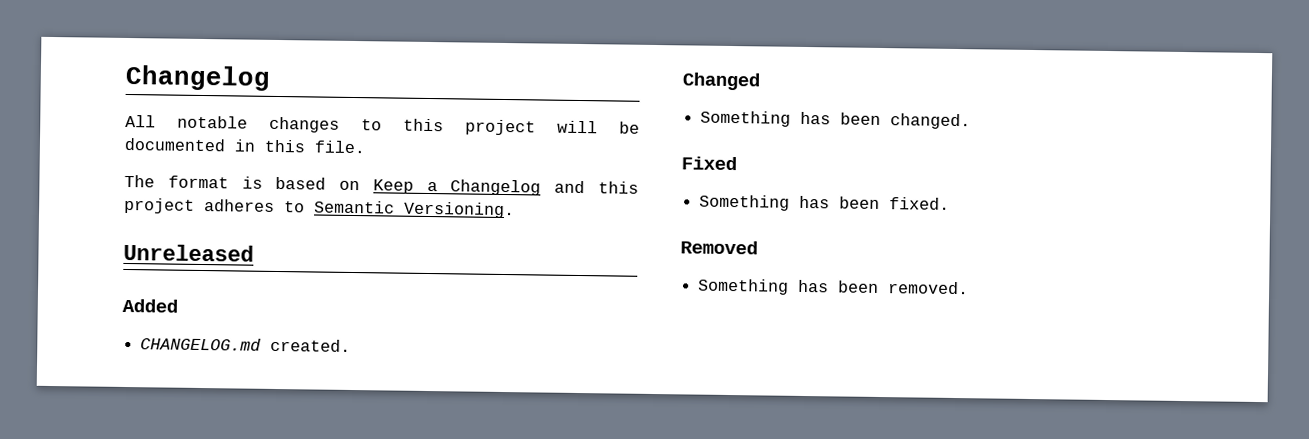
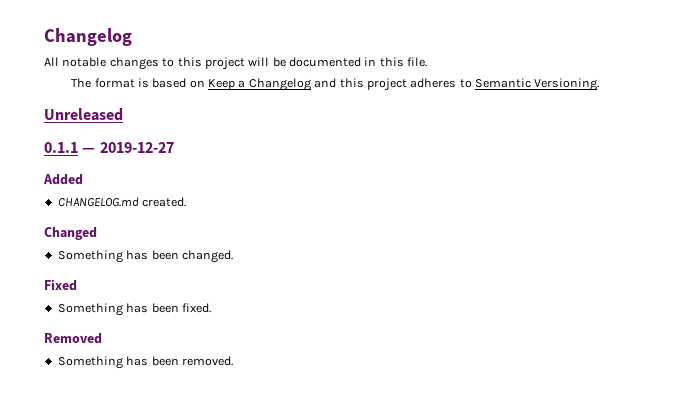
(254, 252) none -> [44,142,174,153] // 0.1.1 — 2019-12-27

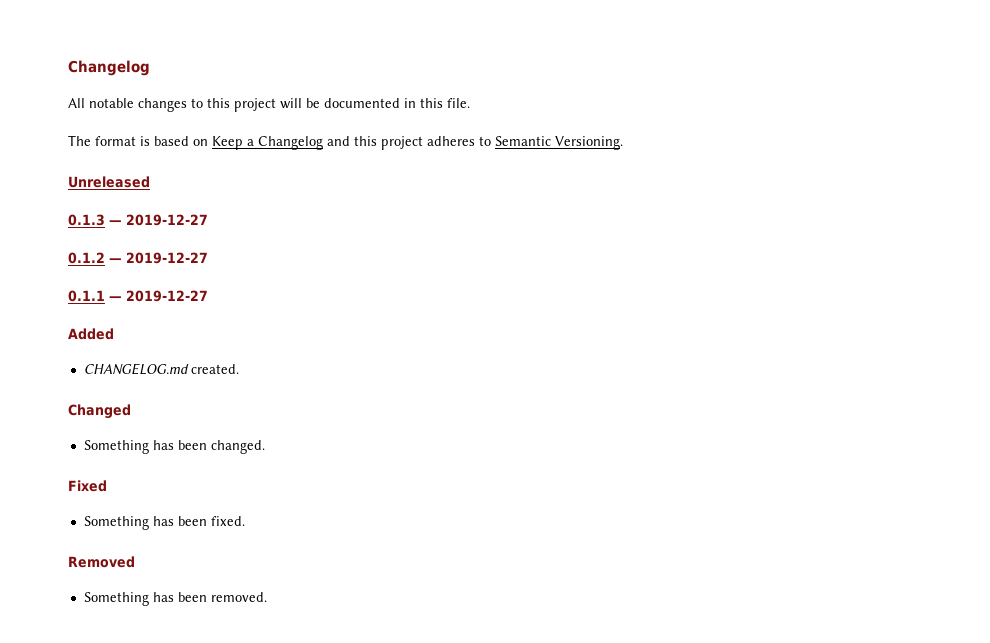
(123, 114) none -> [68,214,208,226] [68,252,208,264] // 0.1.3 — 2019-12-27 // 0.1.2 — 2019-12-27

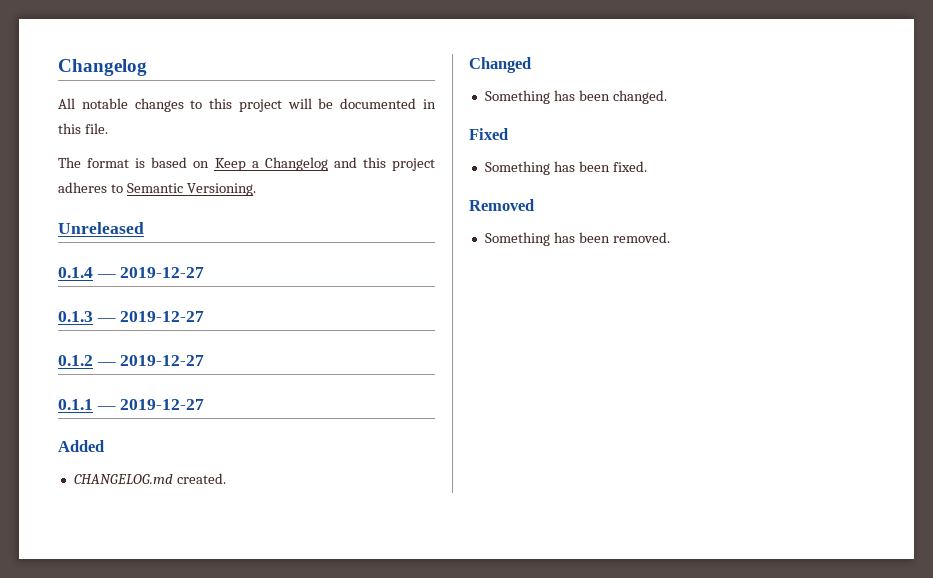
(150, 182) none -> [58,267,205,278] // 0.1.4 — 2019-12-27

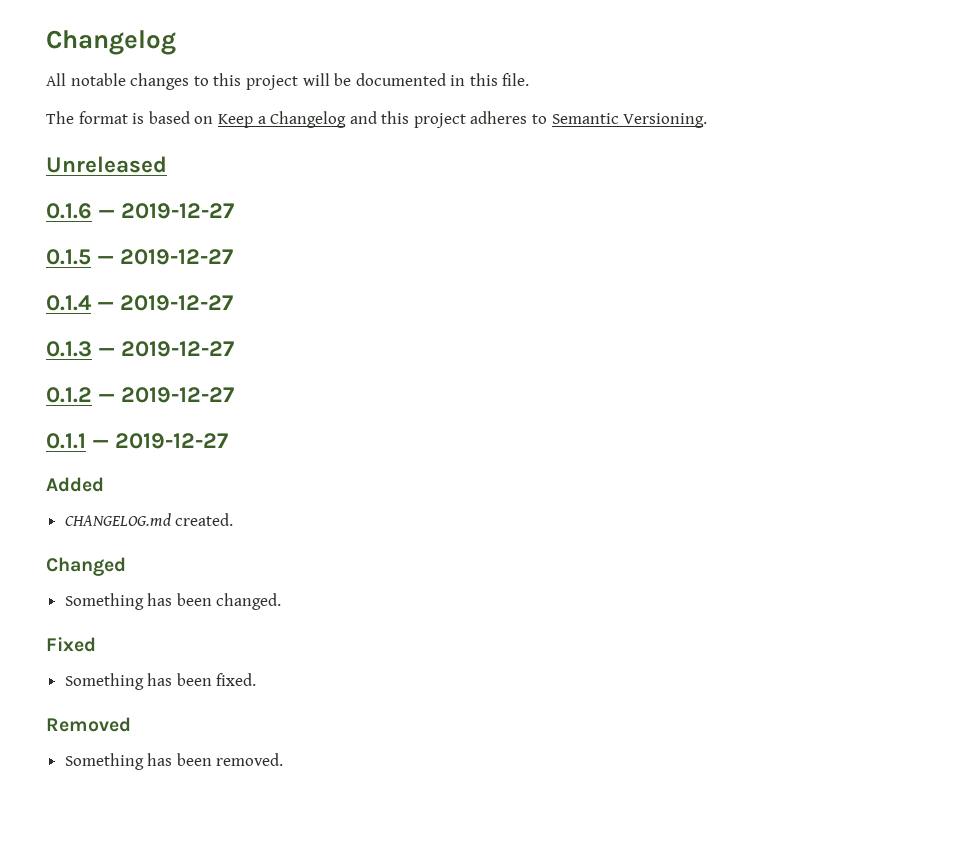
(144, 228) none -> [46,203,235,219] [46,249,234,265] // 0.1.6 — 2019-12-27 // 0.1.5 — 2019-12-27

